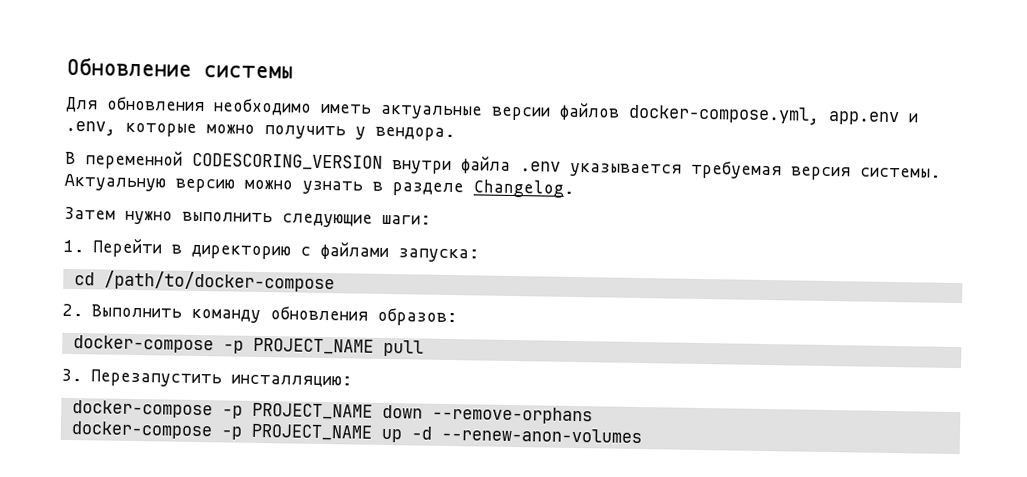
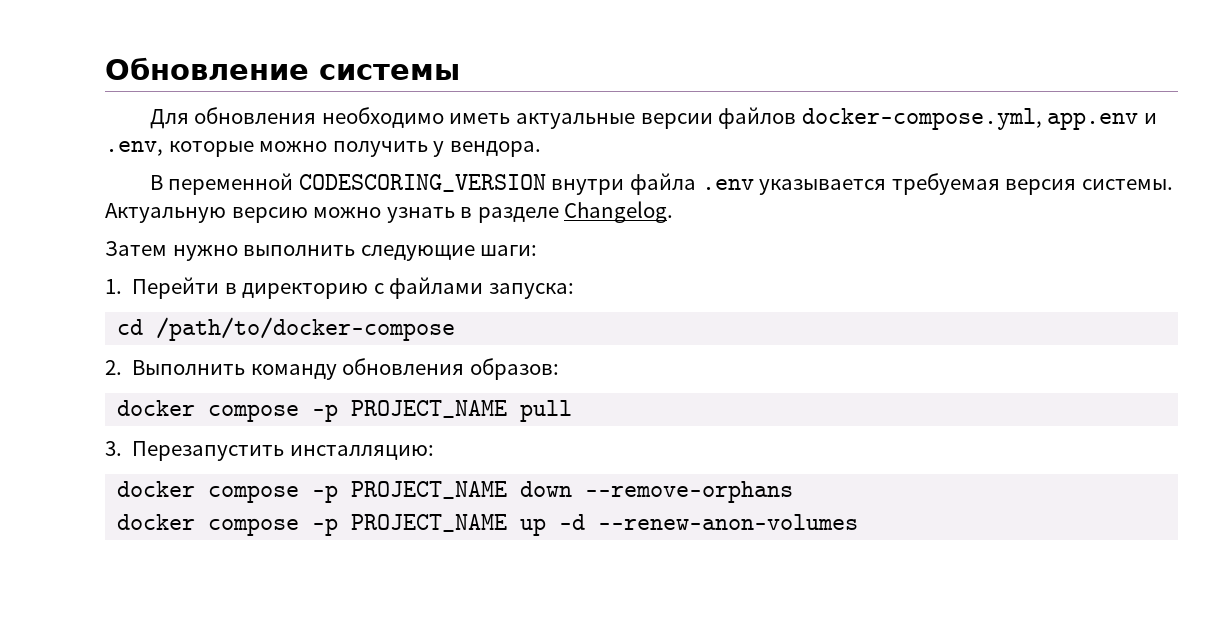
[72,335,214,354] docker-compose -> [117,400,300,422] docker compose
[71,399,213,419] docker-compose -> [117,481,300,503] docker compose
[70,420,213,440] docker-compose -> [117,514,300,536] docker compose

